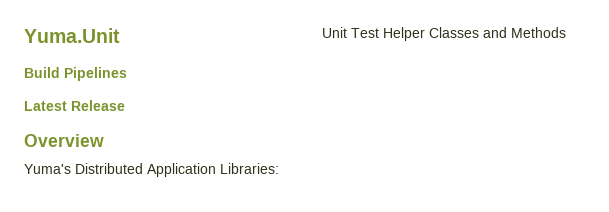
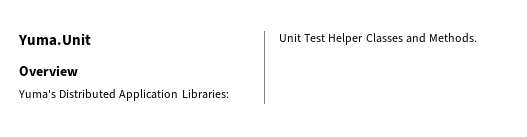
[24,67,127,81] [24,100,125,111] // Build Pipelines // Latest Release -> (91, 39) none
[511,27,566,38] Methods -> [429,33,478,43] Methods.

